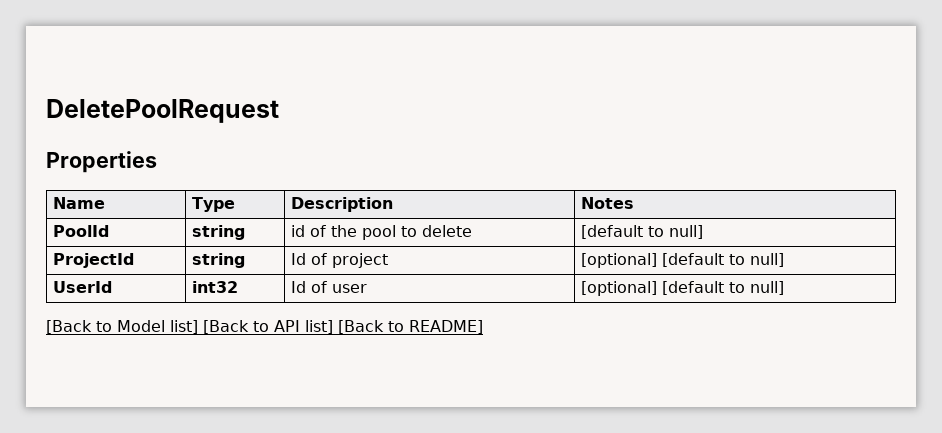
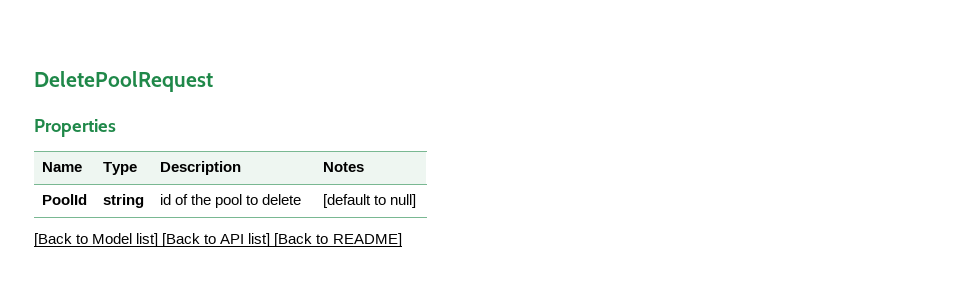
[52,253,134,268] [191,253,245,268] [290,253,388,268] [580,253,784,268] [52,281,112,293] [191,281,238,293] [290,281,367,293] [580,281,784,296] // ProjectId | string | Id of project | [optional] [default to null] // UserId | int32 | Id of user | [optional] [default to null] -> (416, 201) none

